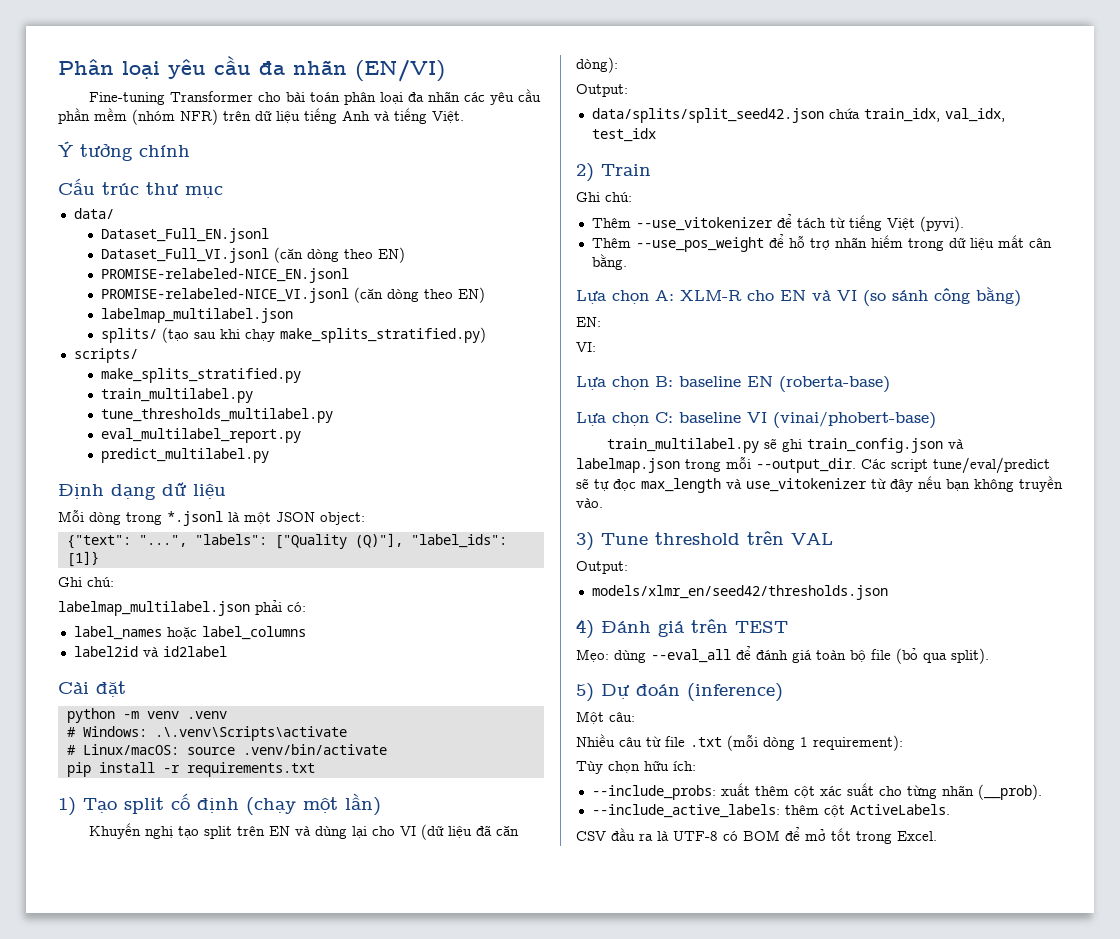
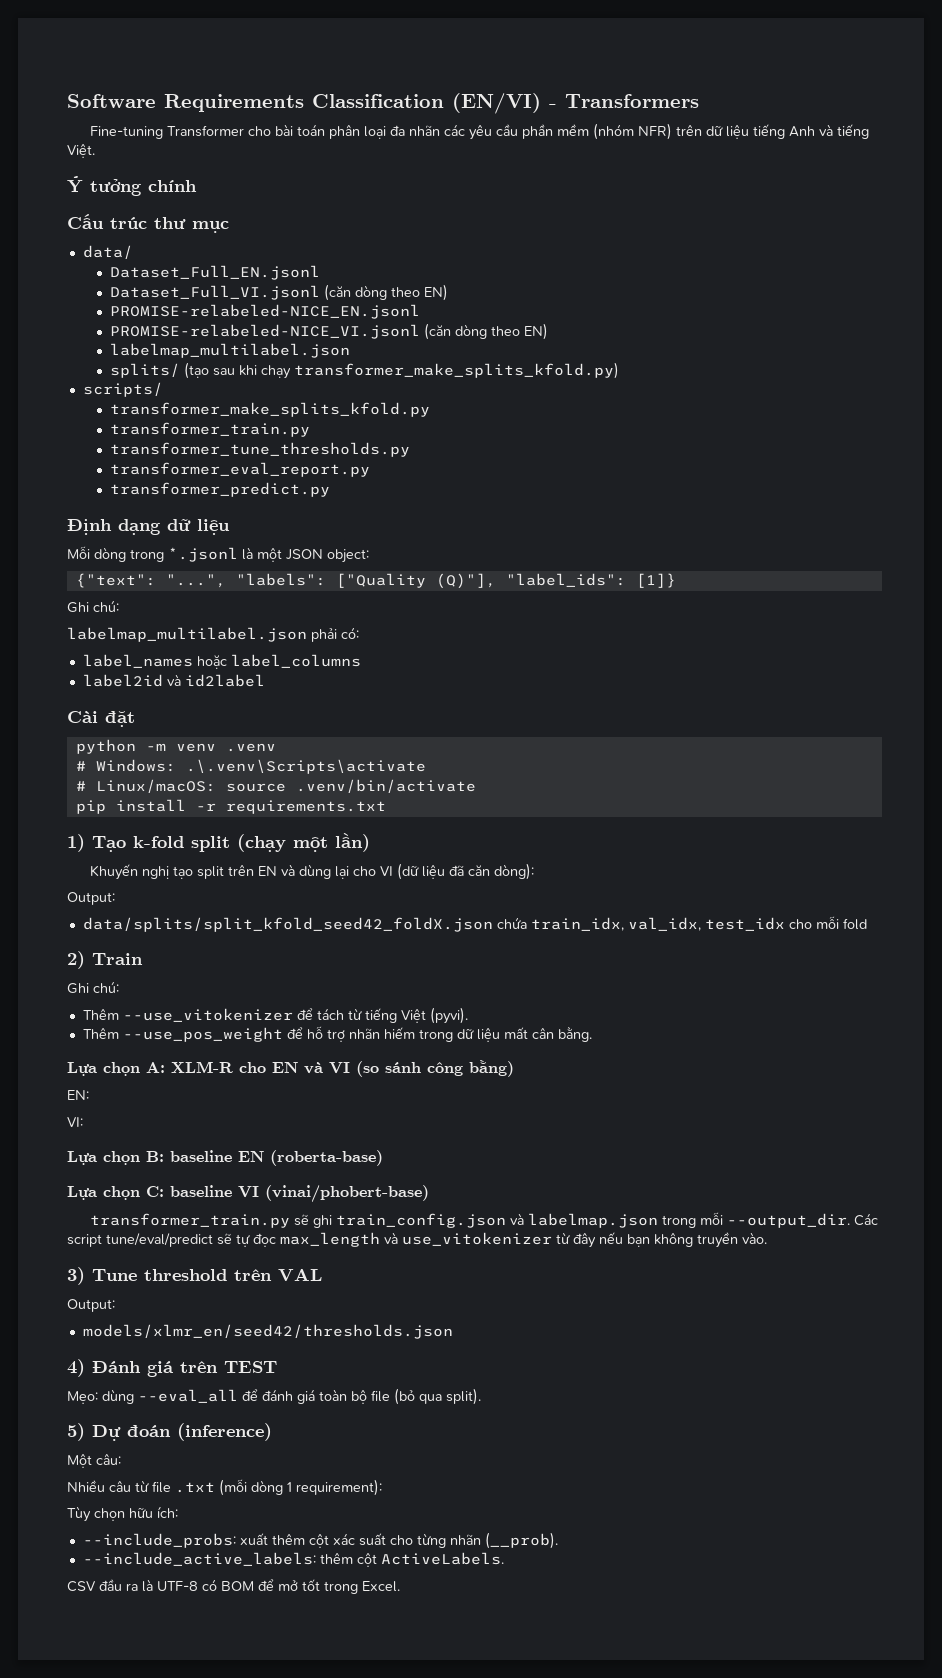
[58,56,347,79] Phân loại yêu cầu đa nhãn -> [67,94,444,112] Software Requirements Classification
(445, 71) none -> [549,94,699,108] - Transformers
[280,327,487,343] make_splits_stratified.py) -> [294,362,620,379] transformer_make_splits_kfold.py)
[101,368,302,383] [101,388,254,403] [101,408,334,423] [101,428,302,443] [101,448,270,463] make_splits_stratified.py // train_multilabel.py // tune_thresholds_multilabel.py // eval_multilabel_report.py // predict_multilabel.py -> [110,402,431,417] [110,422,311,437] [110,442,411,457] [110,462,371,477] [110,482,331,497] transformer_make_splits_kfold.py // transformer_train.py // transformer_tune_thresholds.py // transformer_eval_report.py // transformer_predict.py
[124,793,239,814] split cố định -> [133,836,230,852] k-fold split
[591,108,824,123] data/splits/split_seed42.json -> [82,917,493,932] data/splits/split_kfold_seed42_foldX.json
(656, 135) none -> [788,916,867,930] cho mỗi fold
[606,438,759,453] train_multilabel.py -> [89,1213,290,1228] transformer_train.py

